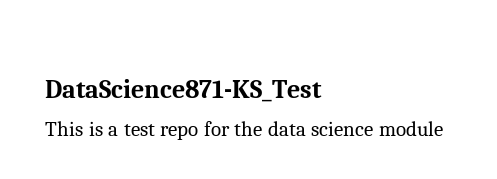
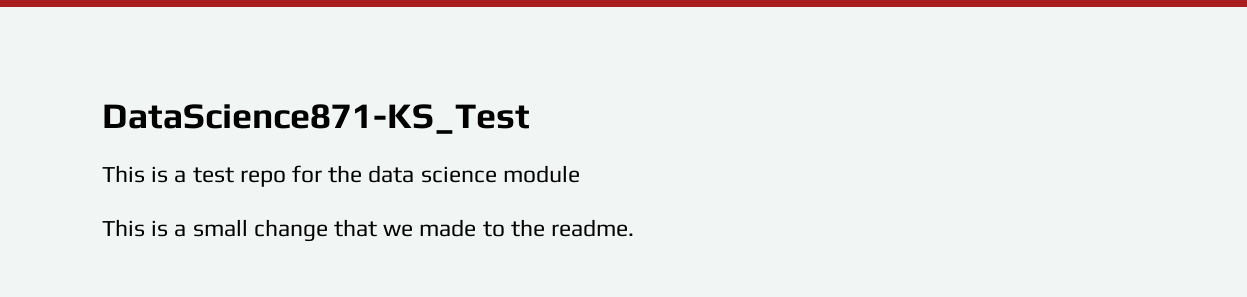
(443, 128) none -> [102,219,635,242] // This is a small change that we made to the readme.

